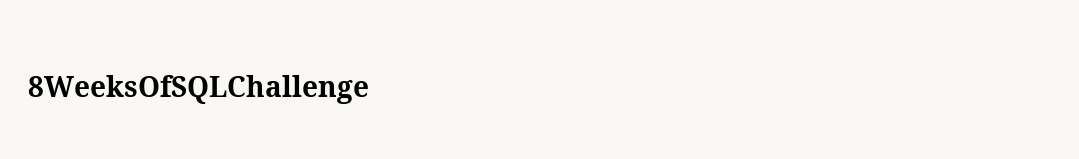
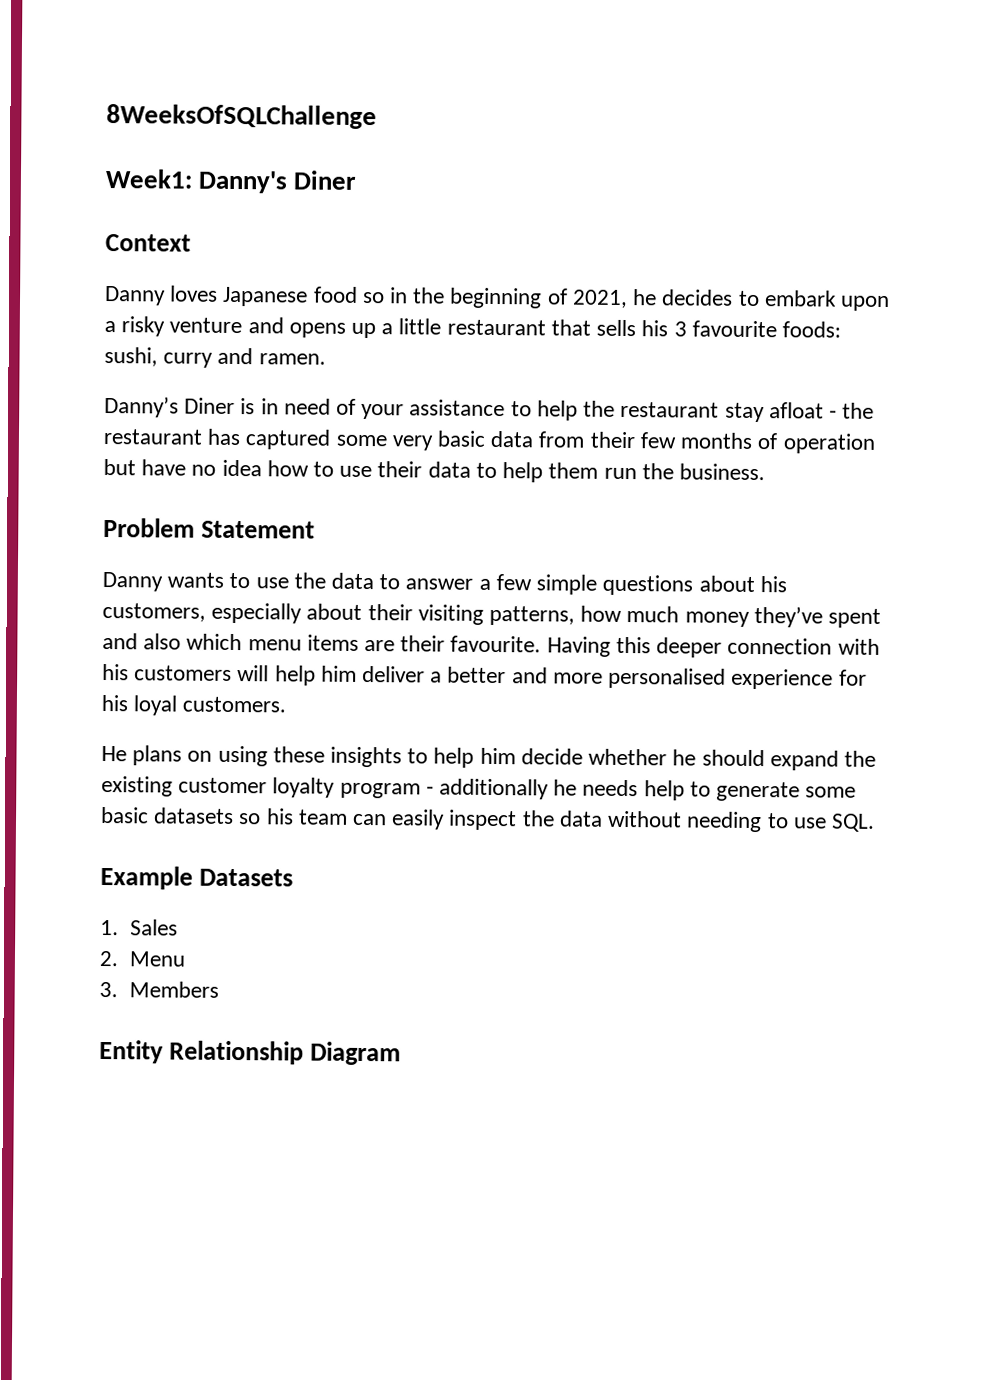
(369, 89) none -> [105,169,358,194] [105,234,191,252] [104,285,890,312] [104,316,841,339] [104,346,326,368] [104,395,875,423] [103,428,876,454] [103,458,765,483] [103,517,315,539] [102,571,787,596] [102,602,882,628] [102,632,880,658] [102,663,867,690] [101,694,287,716] [101,745,876,771] [101,775,857,802] [100,806,875,833] [100,865,293,890] [100,919,178,936] [99,950,186,967] [99,981,219,998] [99,1039,401,1066] // Week1: Danny's Diner // Context // Danny loves Japanese food so in the beginning of 2021, he decides to embark upon a risky venture and opens up a little restaurant that sells his 3 favourite foods: sushi, curry and ramen. // Danny’s Diner is in need of your assistance to help the restaurant stay afloat - the restaurant has captured some very basic data from their few months of operation but have no idea how to use their data to help them run the business. // Problem Statement // Danny wants to use the data to answer a few simple questions about his customers, especially about their visiting patterns, how much money they’ve spent and also which menu items are their favourite. Having this deeper connection with his customers will help him deliver a better and more personalised experience for his loyal customers. // He plans on using these insights to help him decide whether he should expand the existing customer loyalty program - additionally he needs help to generate some basic datasets so his team can easily inspect the data without needing to use SQL. // Example Datasets // 1. Sales // 2. Menu // 3. Members // Entity Relationship Diagram

